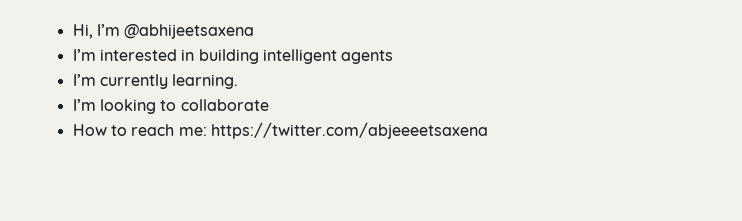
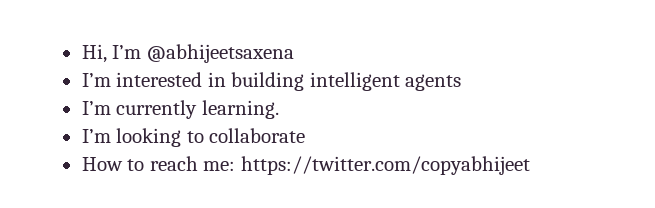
[210,122,488,139] https://twitter.com/abjeeeetsaxena -> [240,156,530,175] https://twitter.com/copyabhijeet

